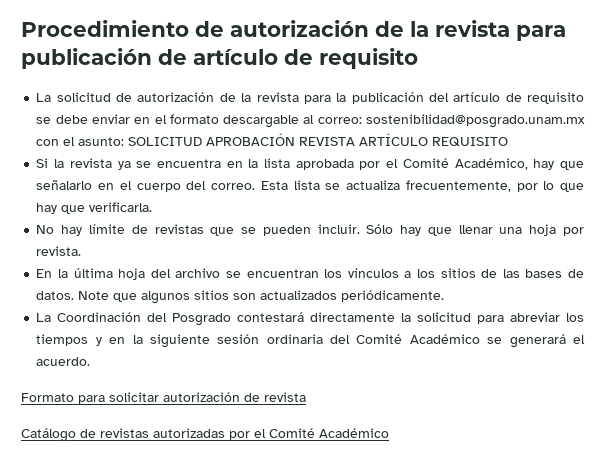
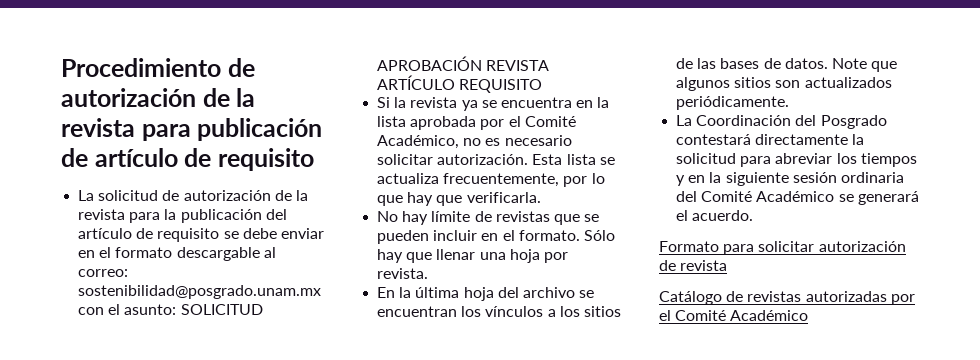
[533,159,584,170] [36,180,256,192] hay que señalarlo en el cuerpo del correo. -> [463,135,572,146] [377,154,529,165] no es necesario solicitar autorización.
[317,224,360,234] incluir. -> [433,230,580,241] incluir en el formato.

